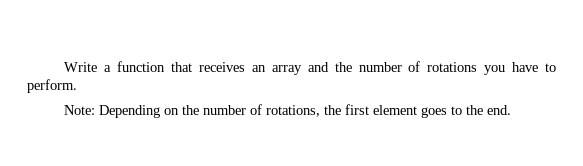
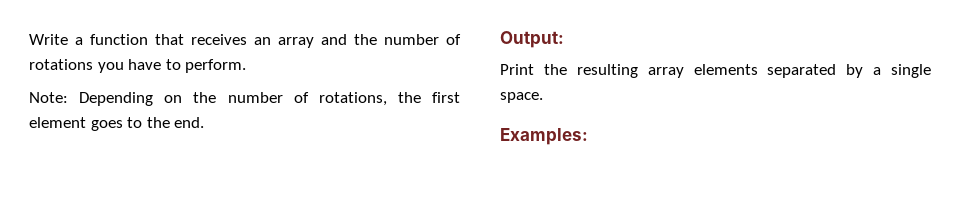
(512, 110) none -> [500,31,564,48] [500,64,931,78] [500,92,543,103] [500,128,588,145] // Output: // Print the resulting array elements separated by a single space. // Examples:

